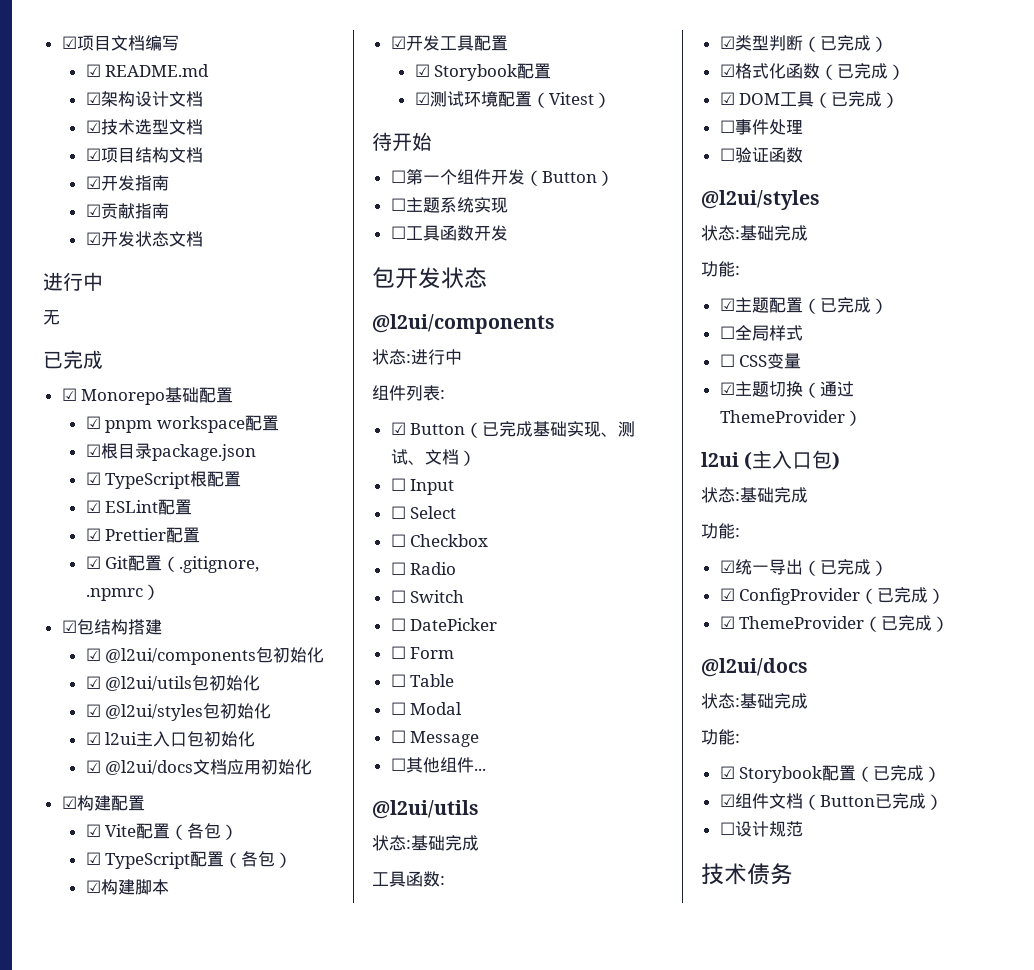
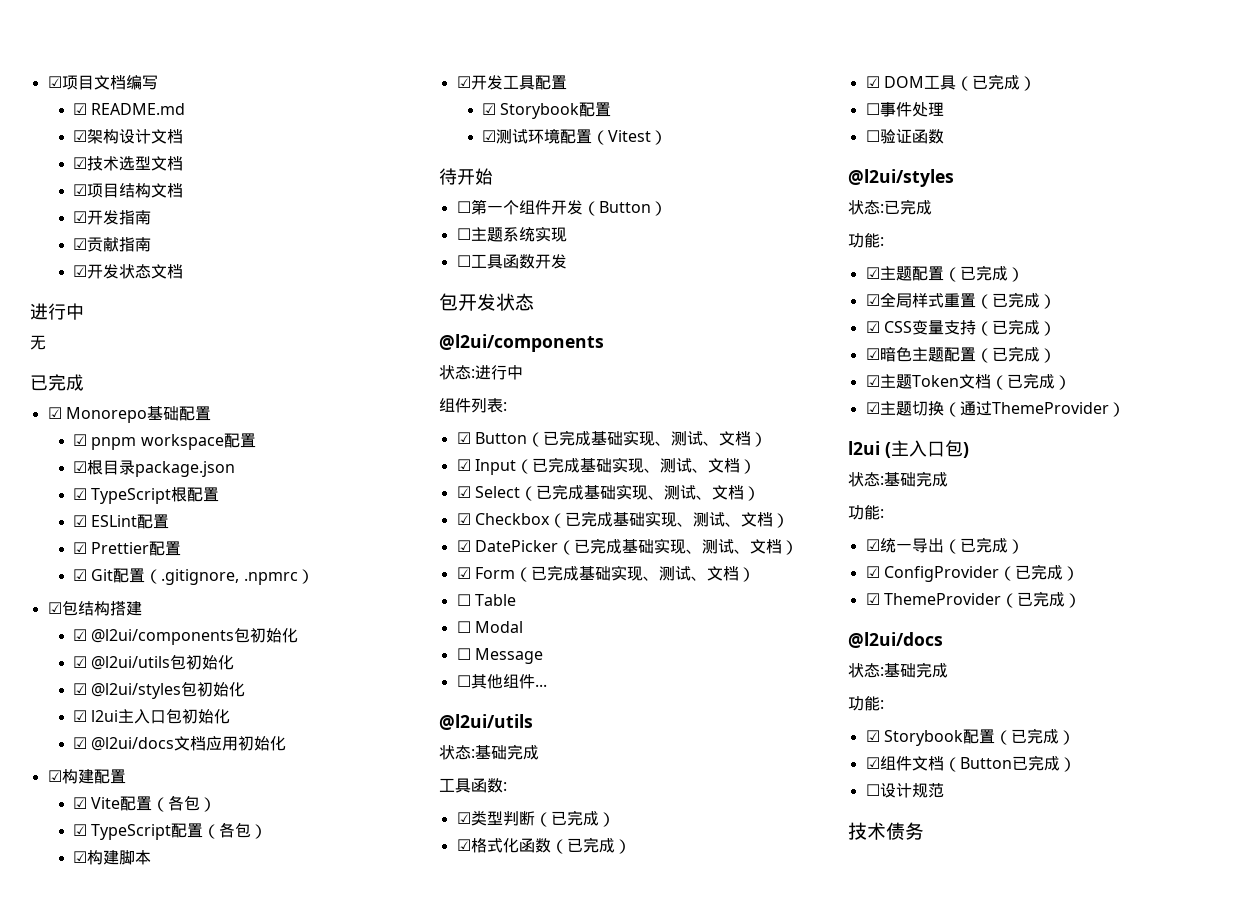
[390,478,406,491] ☐ -> [456,459,471,471] ☑
[390,506,457,519] [390,534,489,547] [390,562,457,575] [390,590,465,603] [390,618,498,631] [390,646,455,659] // ☐ Select // ☐ Checkbox // ☐ Radio // ☐ Switch // ☐ DatePicker // ☐ Form -> [515,457,756,474] [456,484,760,501] [456,511,789,528] [456,538,798,555] [456,565,755,582] （已完成基础实现、测试、文档） // ☑ Select（已完成基础实现、测试、文档） // ☑ Checkbox（已完成基础实现、测试、文档） // ☑ DatePicker（已完成基础实现、测试、文档） // ☑ Form（已完成基础实现、测试、文档）
[740,225,774,241] 基础 -> [884,200,900,214] 已
[719,326,735,339] ☐ -> [865,294,880,306] ☑
[719,353,802,369] // ☐ CSS变量 -> [943,292,1056,309] [865,319,1056,336] [865,346,1056,363] [865,373,1071,390] 重置（已完成） // ☑ CSS变量支持（已完成） // ☑暗色主题配置（已完成） // ☑主题Token文档（已完成）

